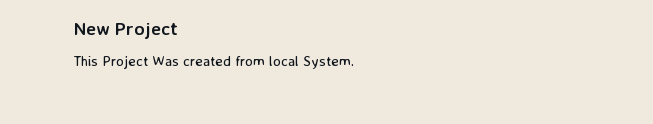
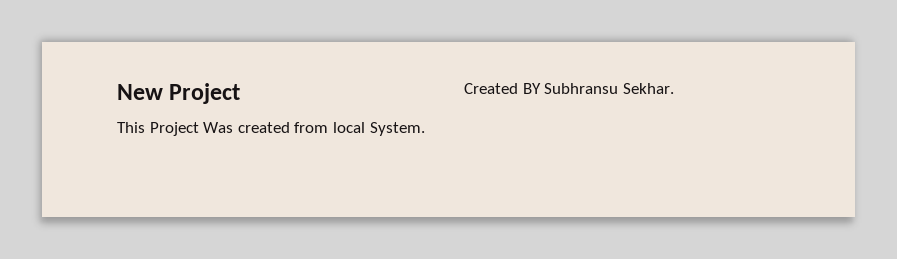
(354, 62) none -> [464,83,674,94] Created BY Subhransu Sekhar.

